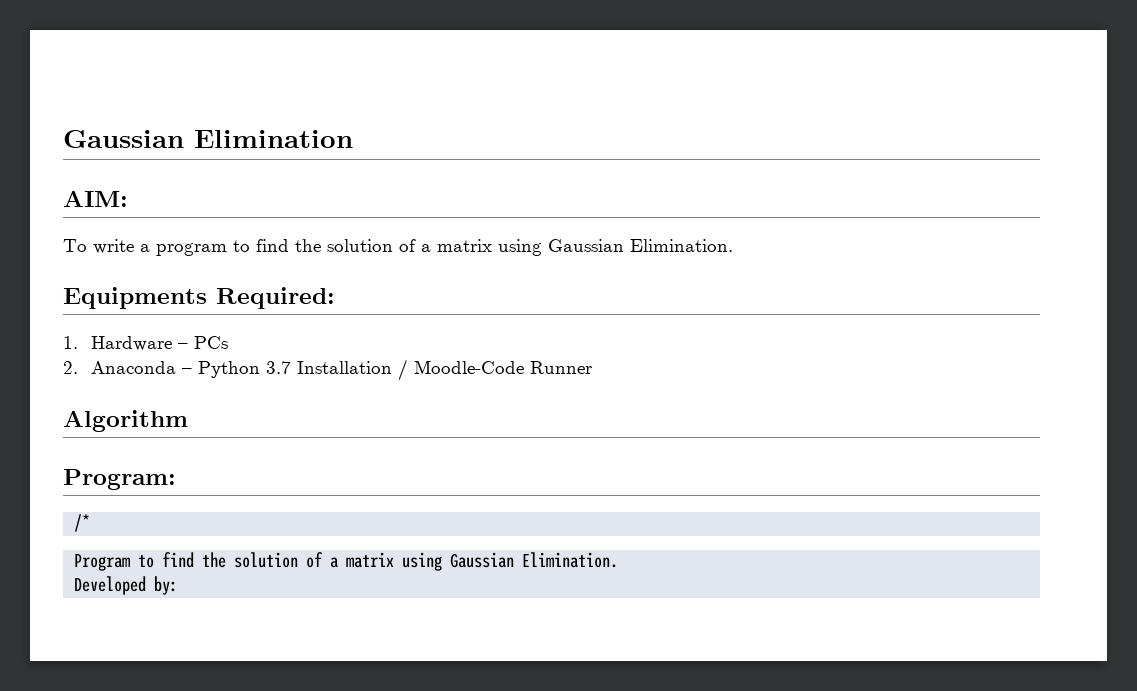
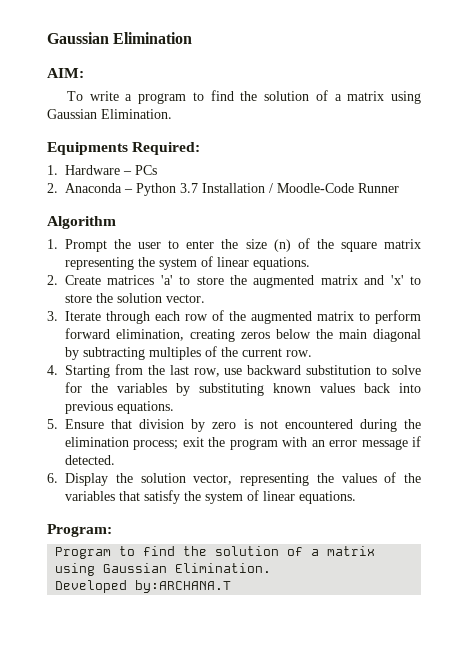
(188, 421) none -> [47,238,421,252] [65,256,310,270] [47,275,421,288] [65,293,205,303] [47,310,421,324] [65,328,421,342] [65,346,312,360] [47,364,422,378] [65,382,421,396] [65,401,174,414] [47,419,421,432] [65,436,422,450] [65,455,115,465] [47,472,421,486] [65,490,356,504] // 1. Prompt the user to enter the size (n) of the square matrix representing the system of linear equations. // 2. Create matrices 'a' to store the augmented matrix and 'x' to store the solution vector. // 3. Iterate through each row of the augmented matrix to perform forward elimination, creating zeros below the main diagonal by subtracting multiples of the current row. // 4. Starting from the last row, use backward substitution to solve for the variables by substituting known values back into previous equations. // 5. Ensure that division by zero is not encountered during the elimination process; exit the program with an error message if detected. // 6. Display the solution vector, representing the values of the variables that satisfy the system of linear equations.
[74,514,91,532] // /* -> (112, 530) none
[154,576,179,595] by: -> [135,580,232,593] by:ARCHANA.T

